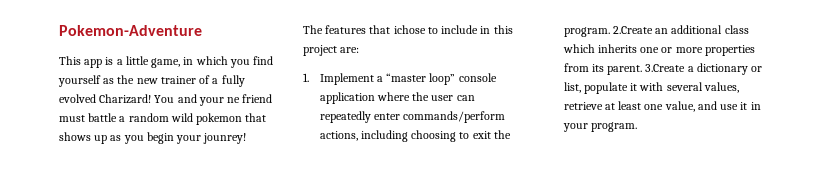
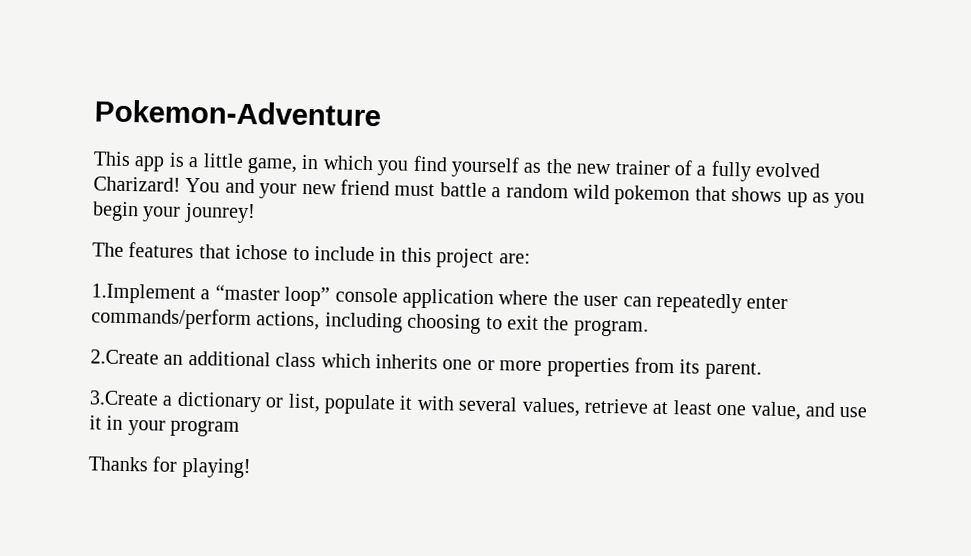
[227,97,241,103] ne -> [301,183,337,195] new
[303,73,374,85] 1. Implement -> [91,283,196,305] 1.Implement
(610, 32) none -> (649, 328) //
(643, 70) none -> (762, 370) //
[590,122,637,132] program. -> [170,419,241,437] [88,456,251,479] program // Thanks for playing!

